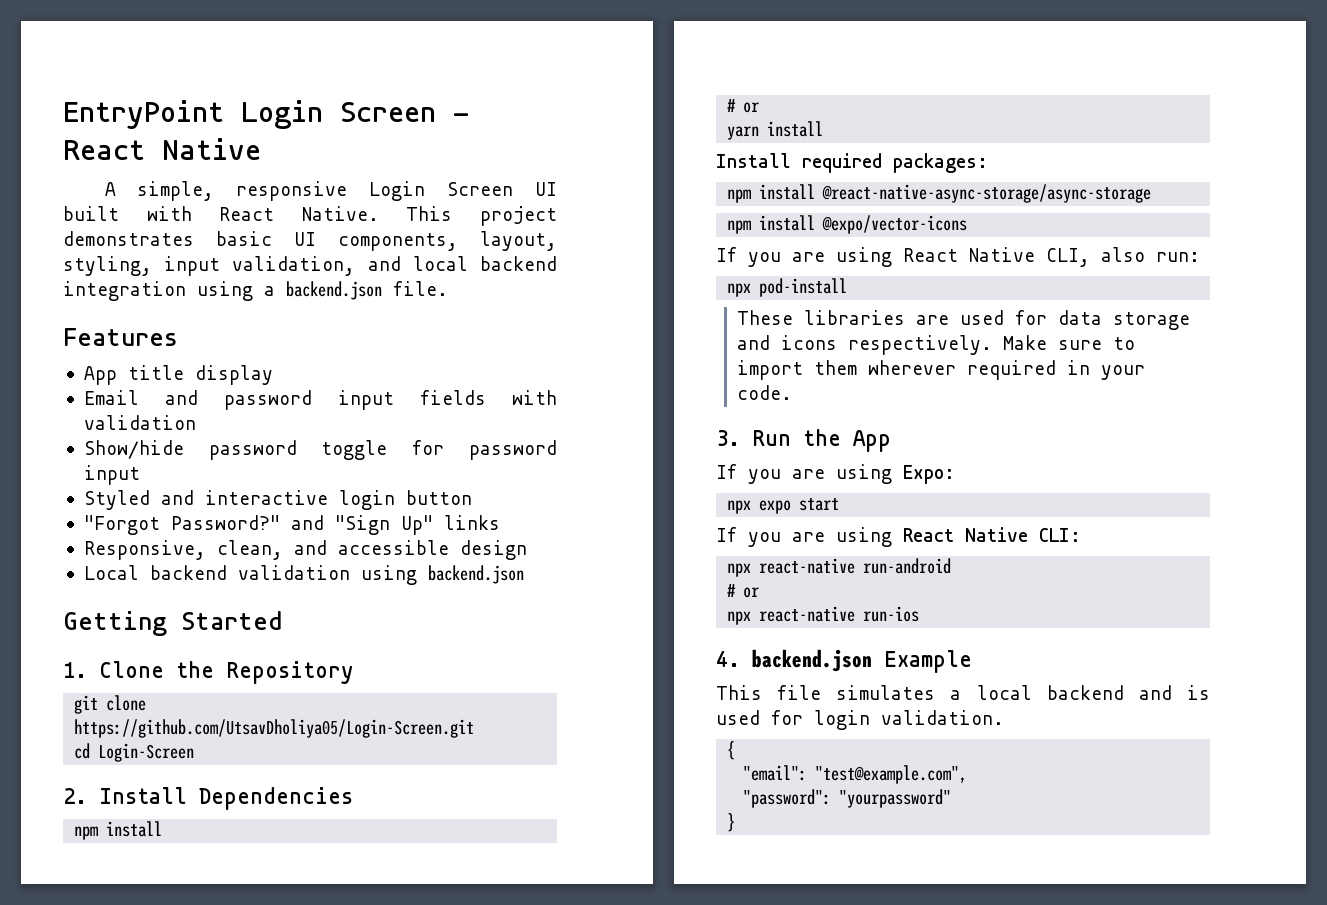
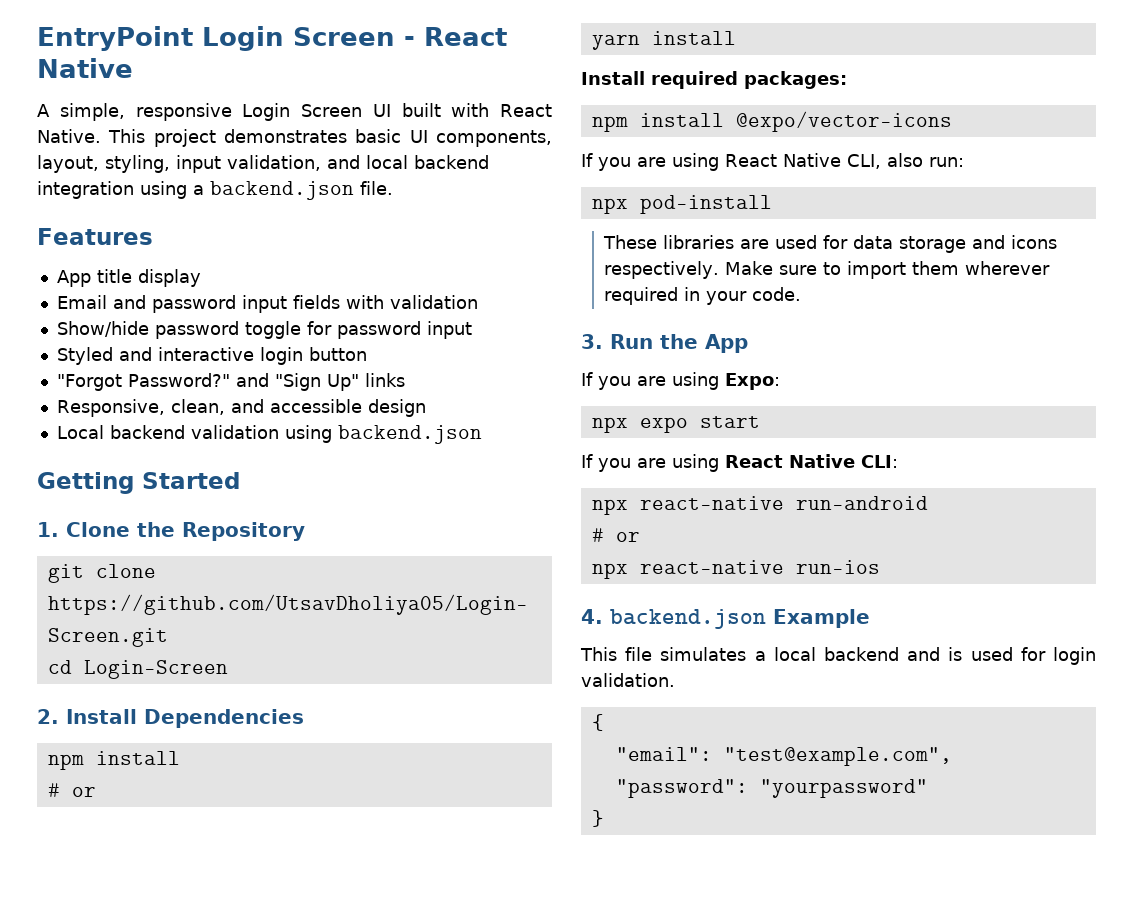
[727,184,1152,203] // npm install @react-native-async-storage/async-storage -> (847, 80) none

